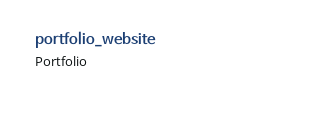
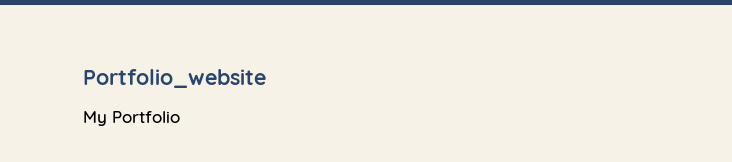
[35,31,156,48] portfolio_website // -> [83,69,266,88] [83,111,107,126] Portfolio_website // My

